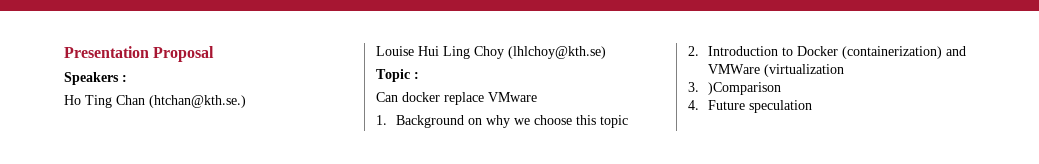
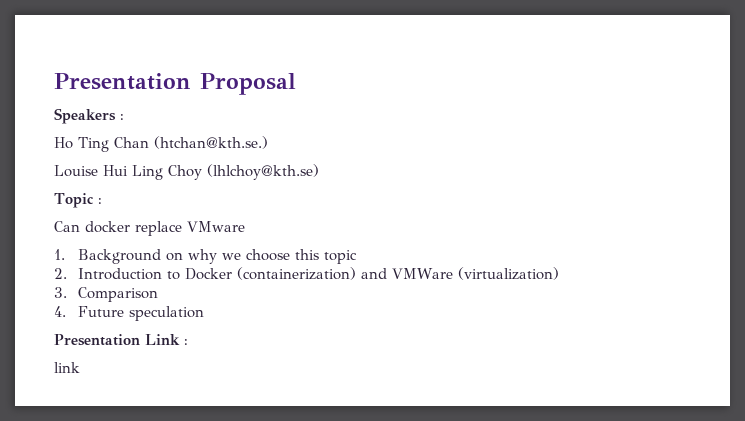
[763,64,844,77] (virtualization -> [458,267,560,280] (virtualization)
[707,82,781,95] )Comparison -> [78,287,159,302] Comparison
(812, 106) none -> [54,334,188,346] [54,362,80,373] // Presentation Link : // link

